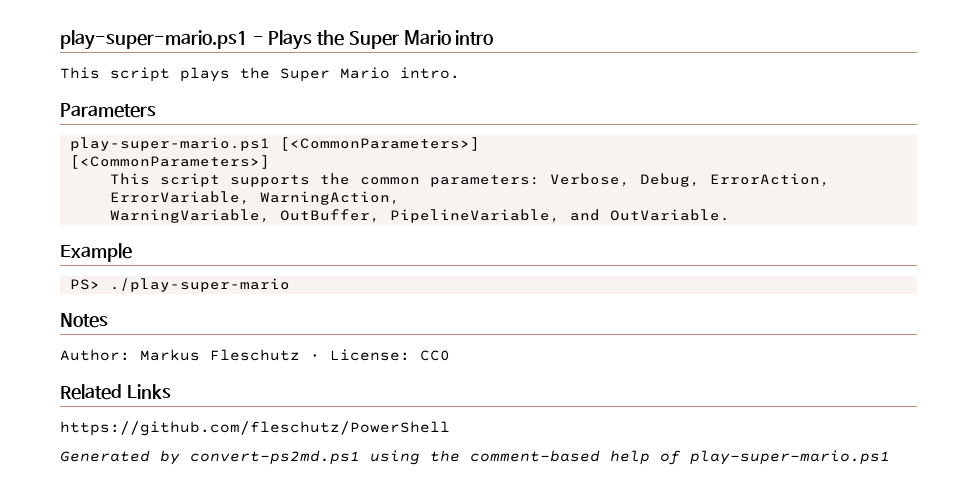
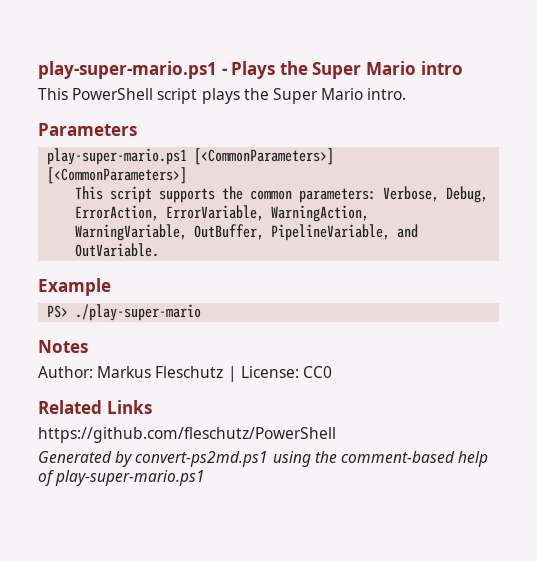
(100, 73) none -> [72,88,154,100] PowerShell
[310,354,320,360] · -> [227,366,237,382] |

